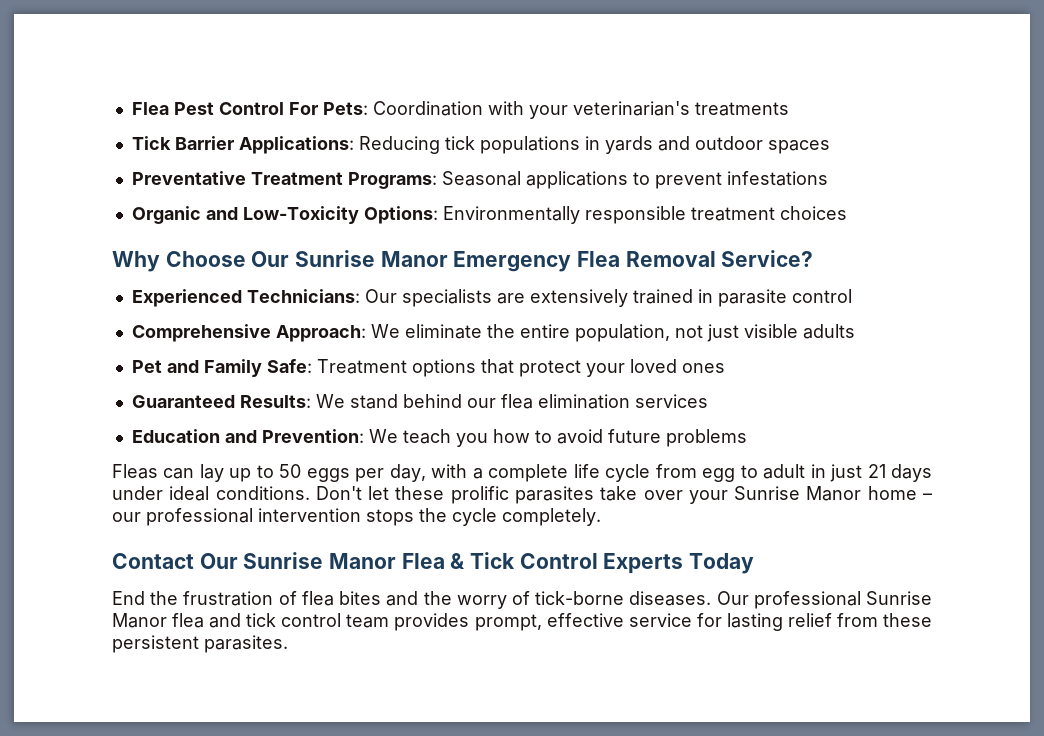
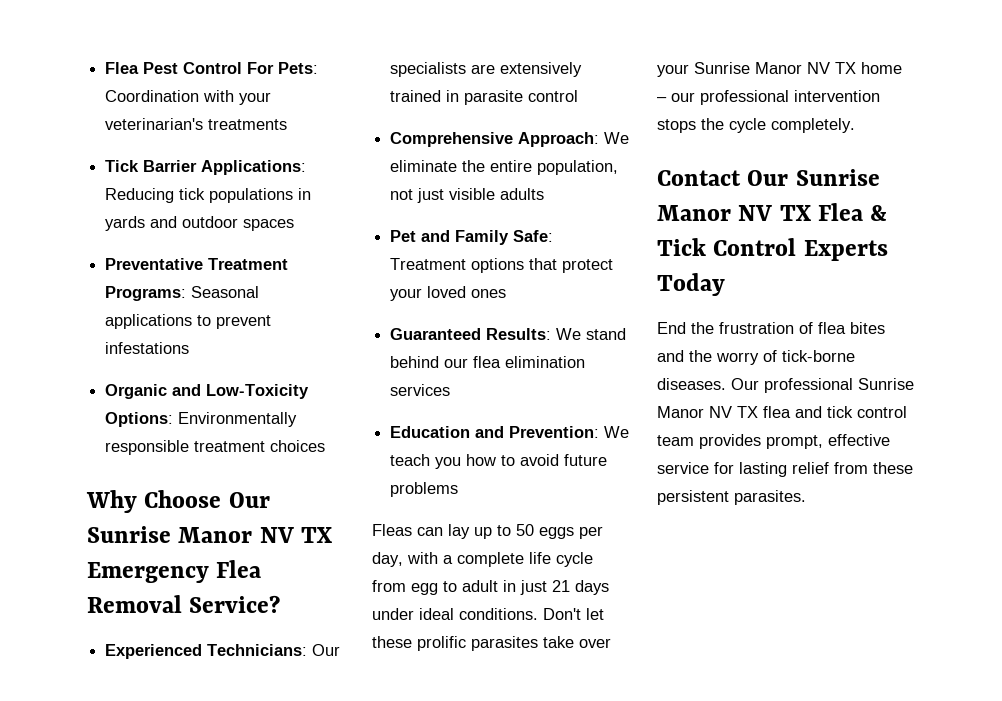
(448, 259) none -> [259,527,332,543] NV TX
(862, 493) none -> [807,62,856,74] NV TX
(397, 561) none -> [738,205,811,221] NV TX
(167, 620) none -> [709,406,758,418] NV TX

